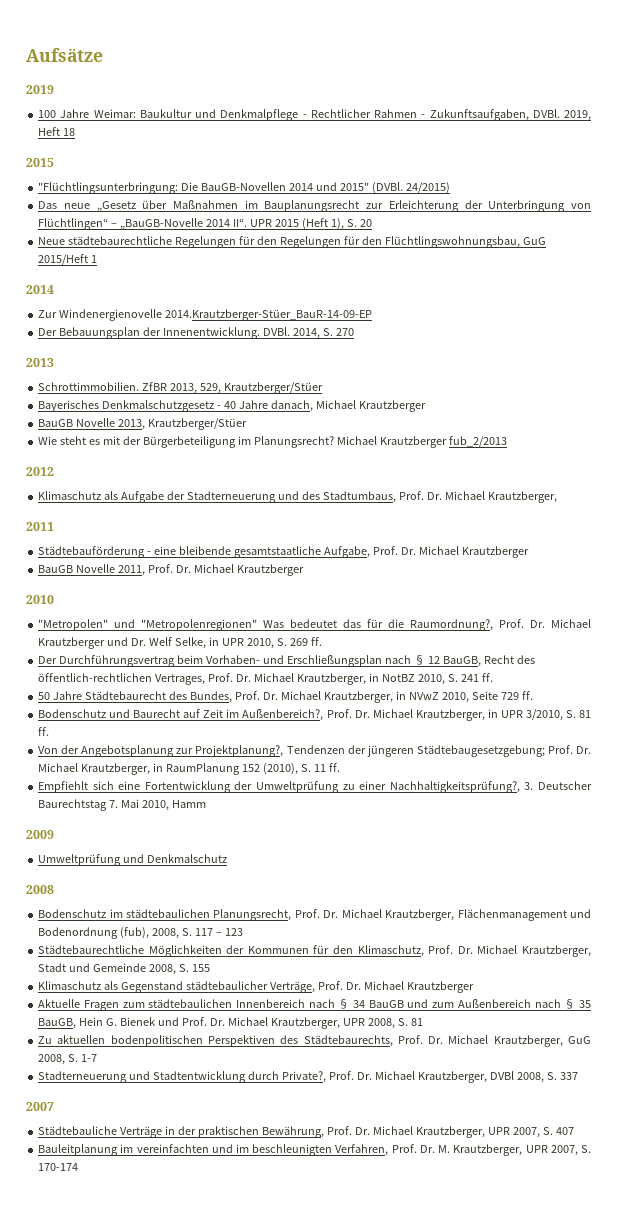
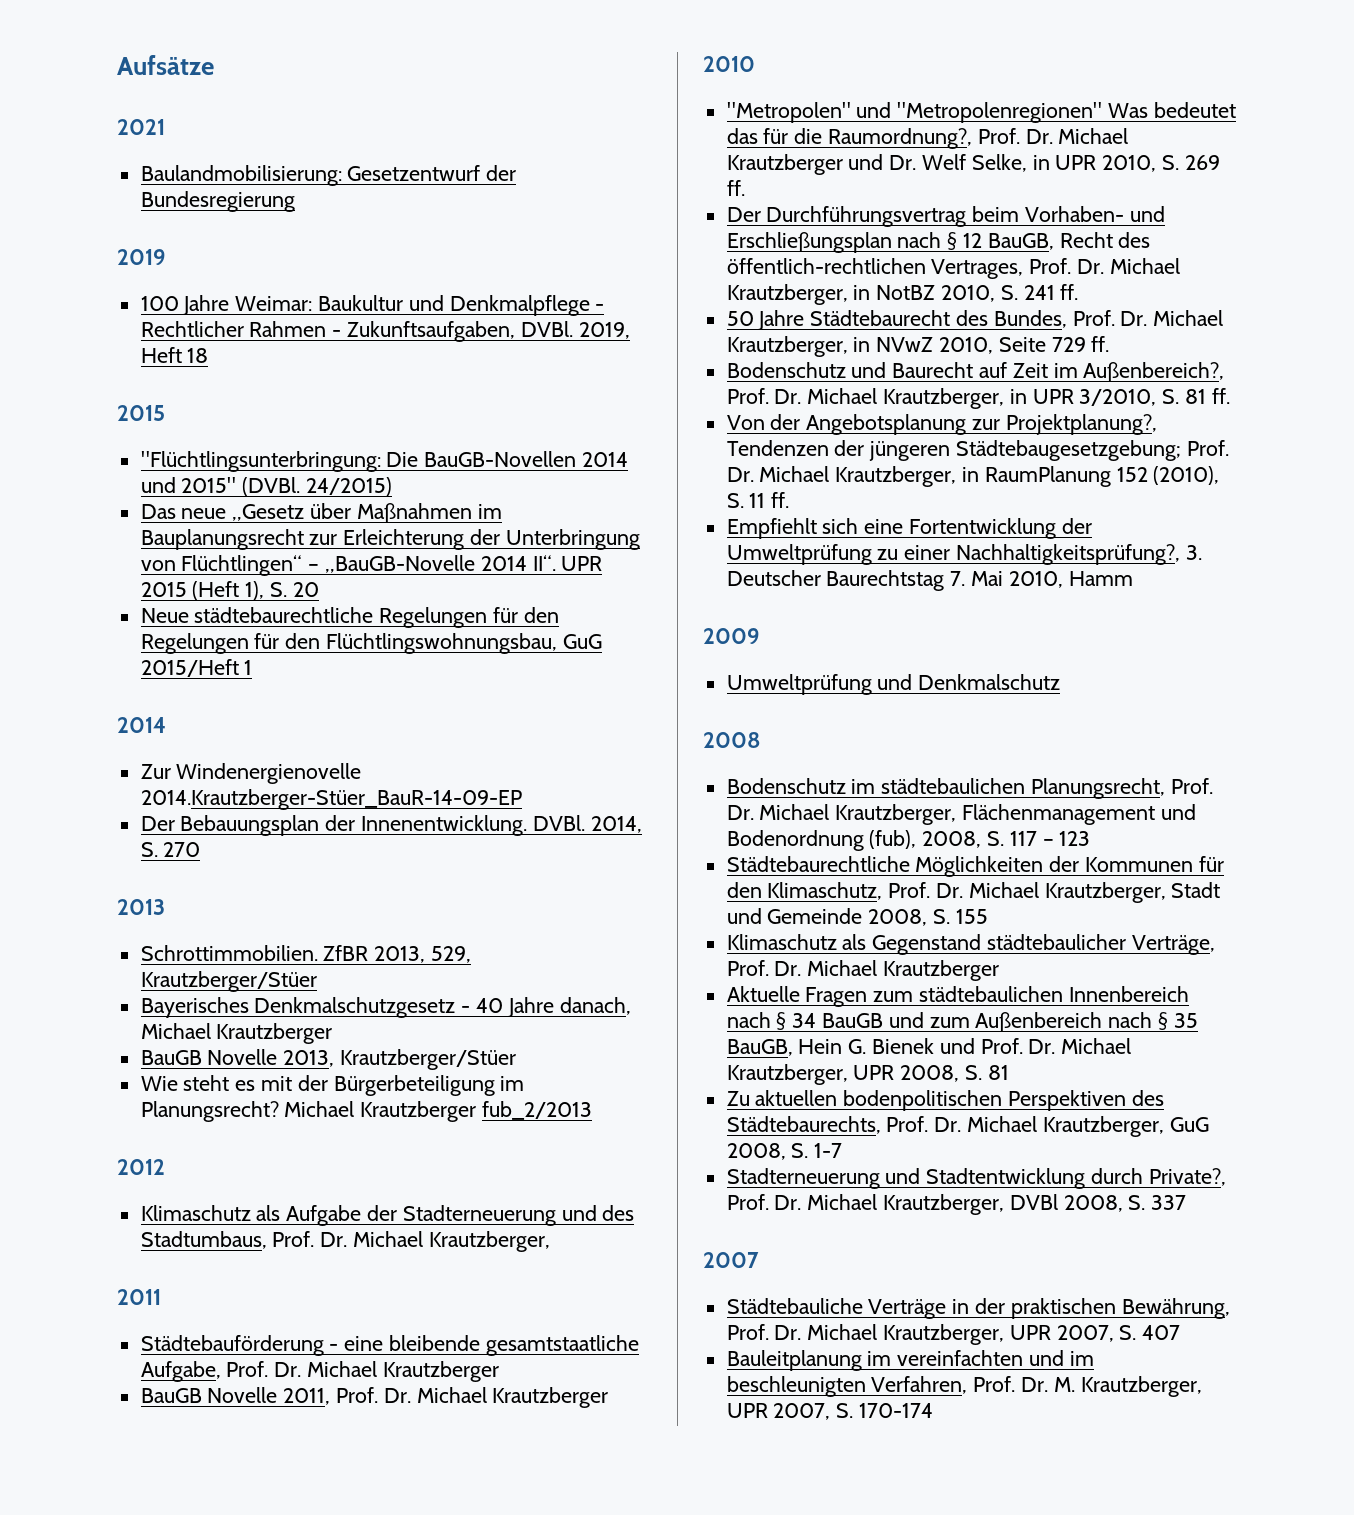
(103, 55) none -> [117,119,165,135] [140,165,517,186] [140,191,295,212] // 2021 // Baulandmobilisierung: Gesetzentwurf der Bundesregierung

